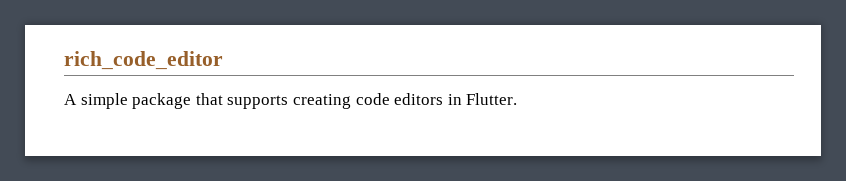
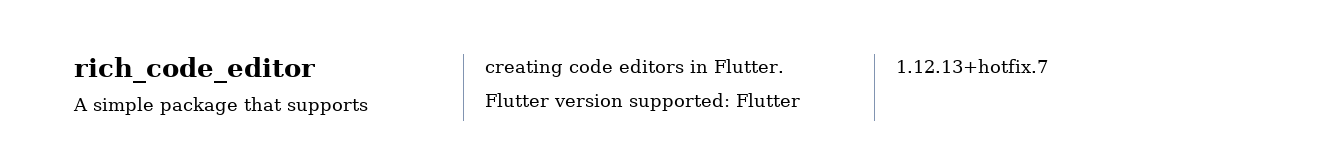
(518, 99) none -> [485,93,800,111] [896,59,1048,73] // Flutter version supported: Flutter 1.12.13+hotfix.7

